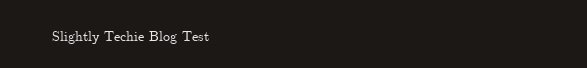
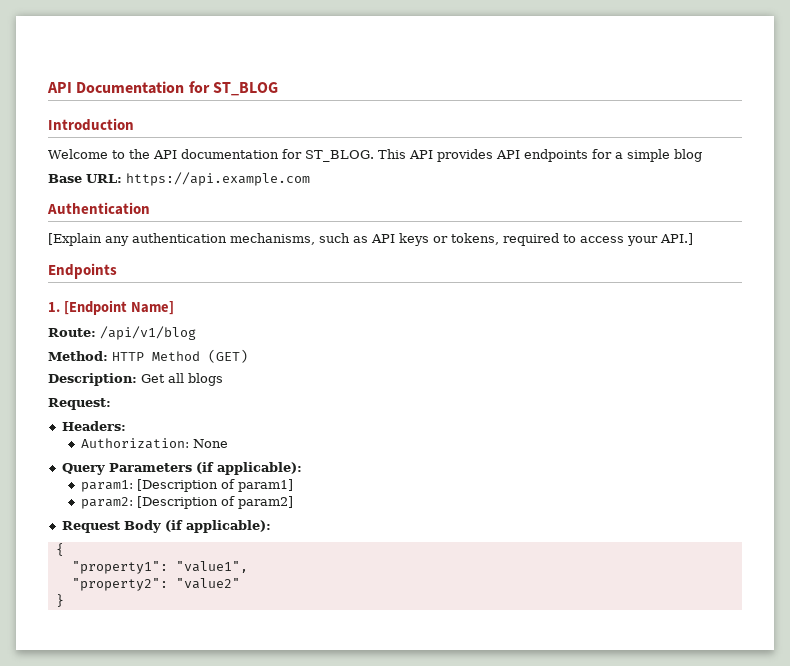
[52,31,209,44] Slightly Techie Blog Test -> [47,81,278,96] [48,118,134,131] [48,149,702,162] [48,172,310,186] [47,202,150,215] [48,233,693,246] [48,263,117,279] [48,300,174,315] [48,326,196,340] [48,349,248,363] [48,373,223,386] [48,398,111,410] [61,421,126,431] [80,438,228,449] [61,462,302,475] [80,479,293,492] [80,496,293,509] [61,520,271,533] [55,543,64,556] [71,561,248,574] [71,578,240,591] [55,594,64,607] API Documentation for ST_BLOG // Introduction // Welcome to the API documentation for ST_BLOG. This API provides API endpoints for a simple blog // Base URL: https://api.example.com // Authentication // [Explain any authentication mechanisms, such as API keys or tokens, required to access your API.] // Endpoints // 1. [Endpoint Name] // Route: /api/v1/blog // Method: HTTP Method (GET) // Description: Get all blogs // Request: // Headers: // Authorization: None // Query Parameters (if applicable): // param1: [Description of param1] // param2: [Description of param2] // Request Body (if applicable): // { // "property1": "value1", // "property2": "value2" // }

